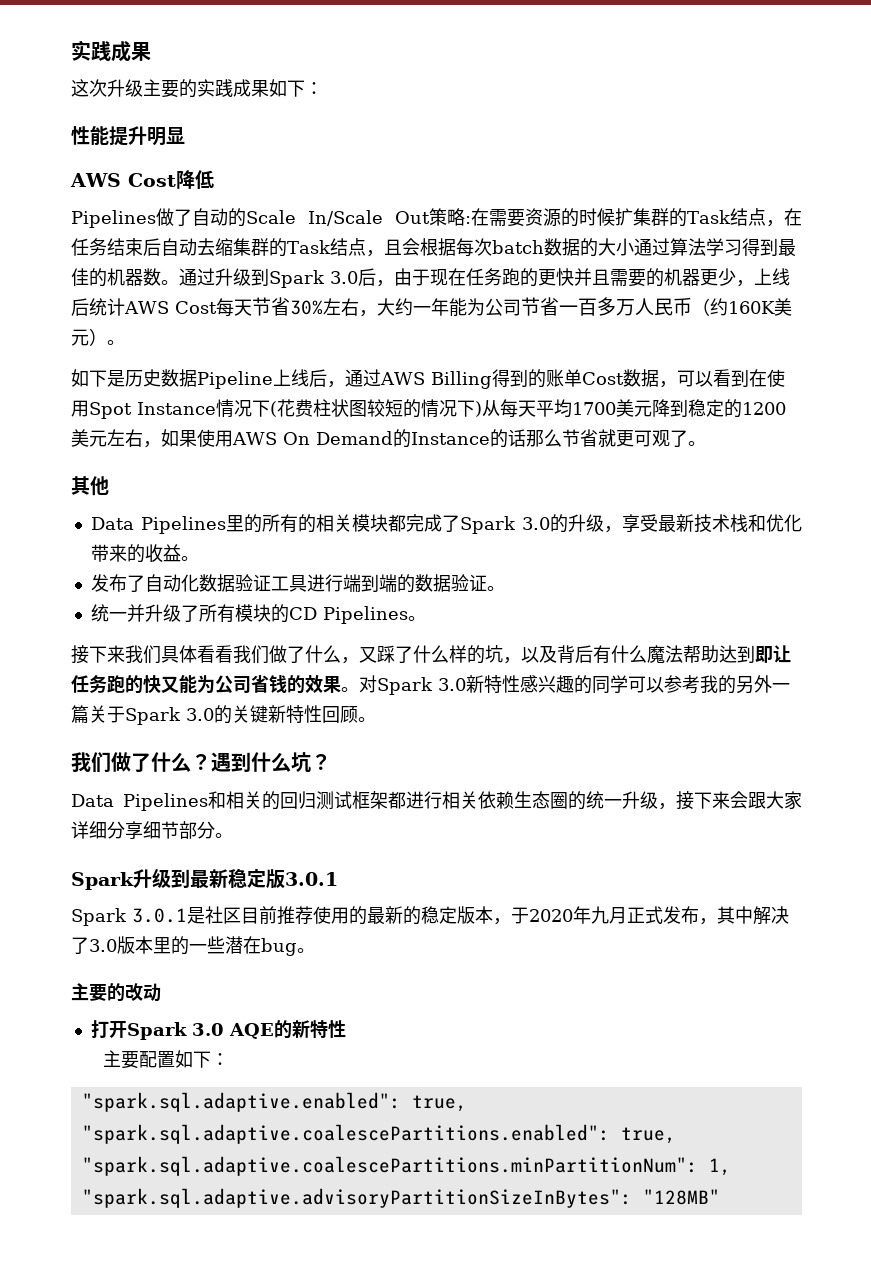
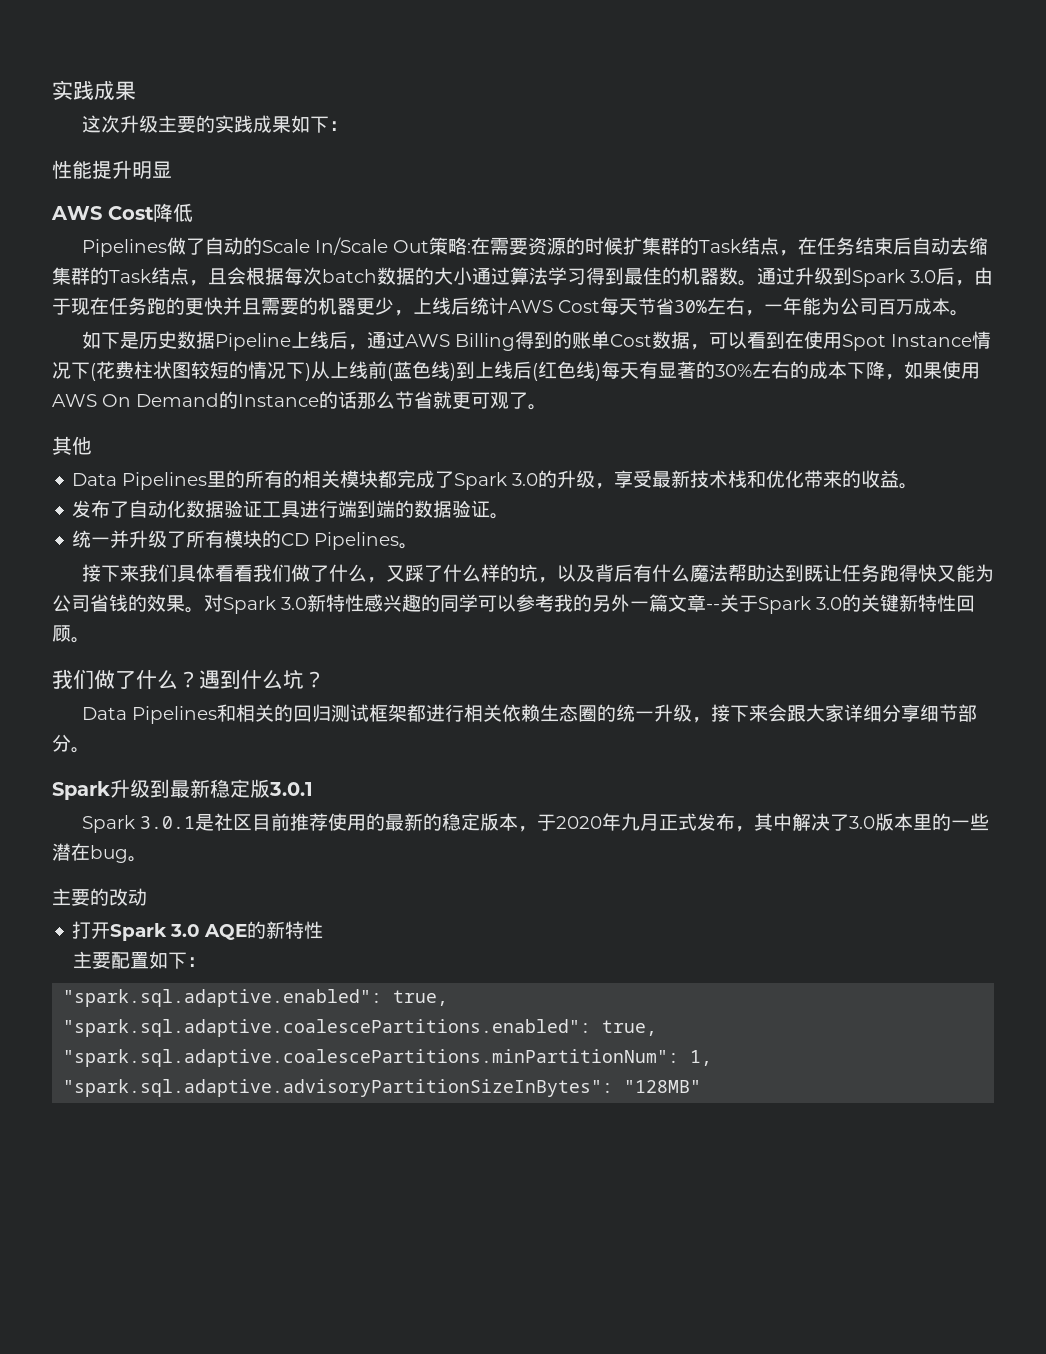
[376,298,413,316] 大约 -> (764, 313) none
[520,297,792,316] [71,328,107,346] 节省一百多万人民币（约160K美元） -> [878,298,950,315] 百万成本
[500,399,786,418] [71,429,143,447] 每天平均1700美元降到稳定的1200美元左右 -> [330,361,885,381] 上线前(蓝色线)到上线后(红色线)每天有显著的30%左右的成本下降
[755,646,773,663] 即 -> [803,565,823,582] 既
[125,675,143,694] 的 -> [898,564,918,582] 得
(89, 714) none -> [668,594,720,612] 文章--

